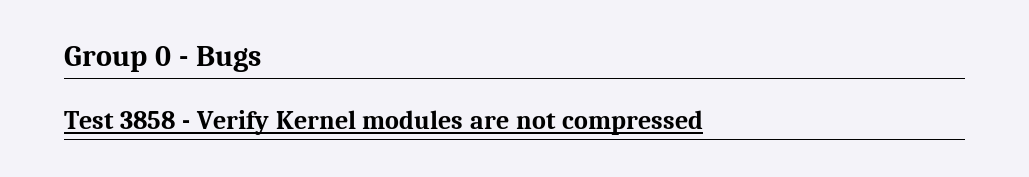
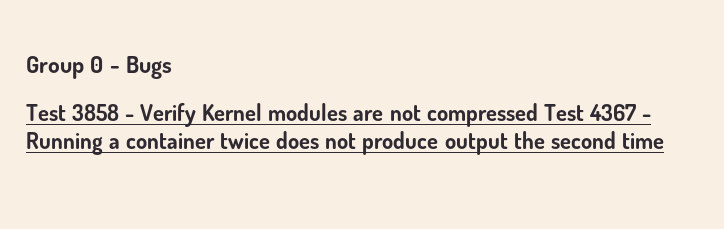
(704, 122) none -> [543,104,651,121] [26,131,664,155] Test 4367 - Running a container twice does not produce output the second time

